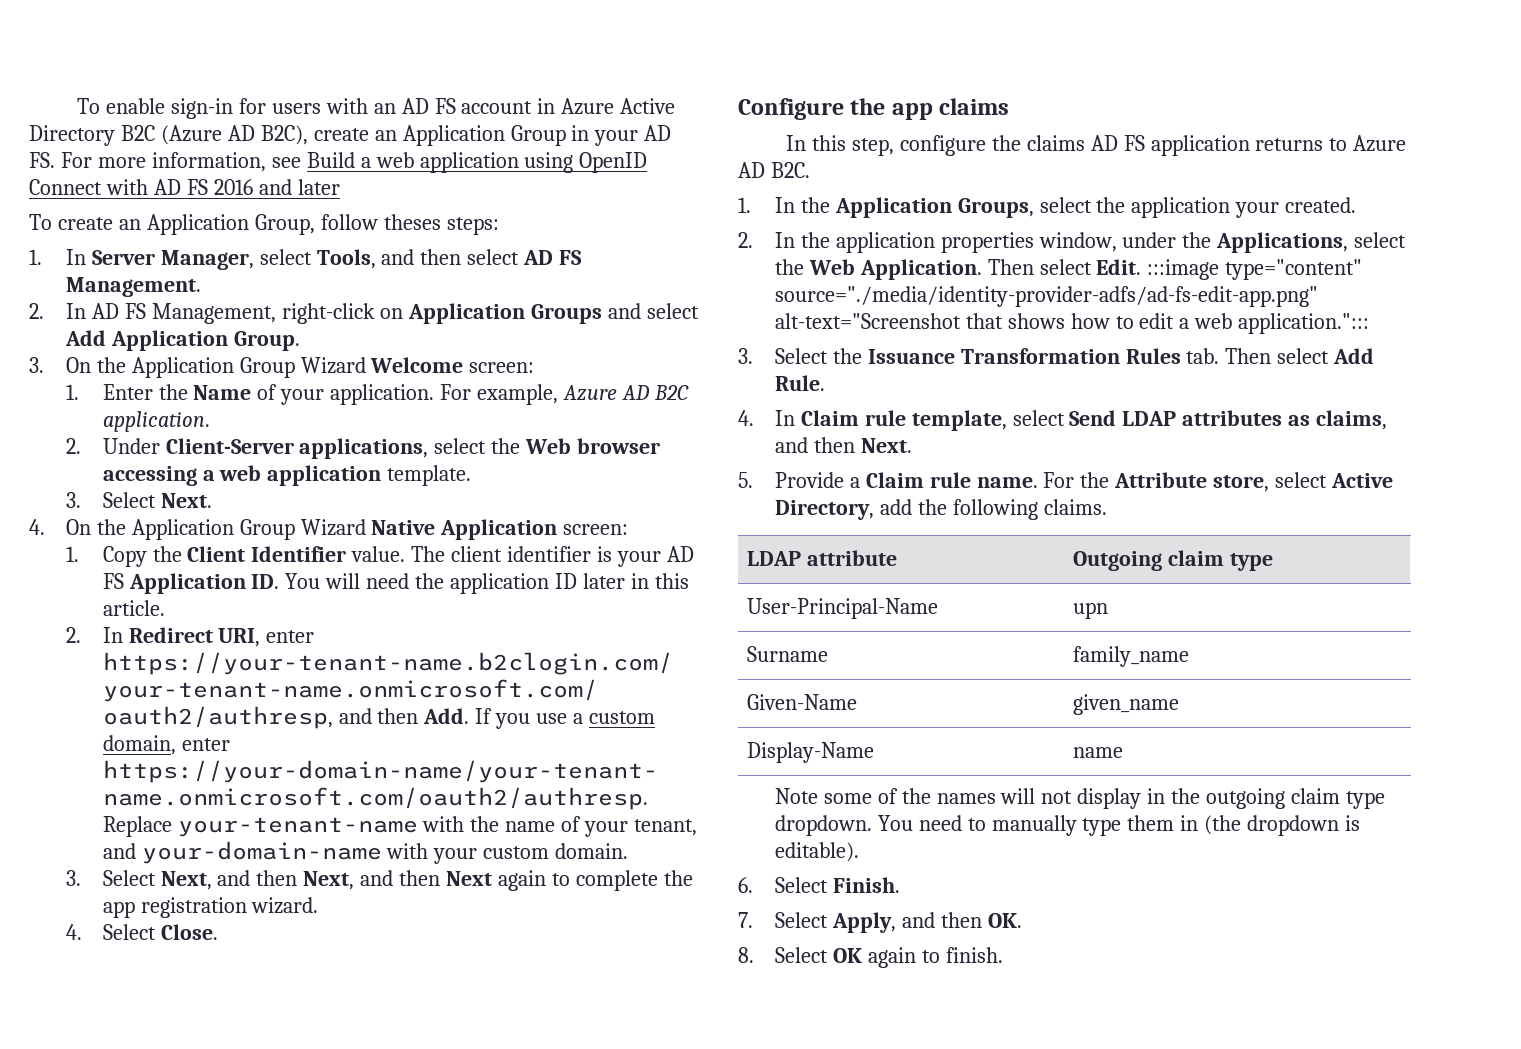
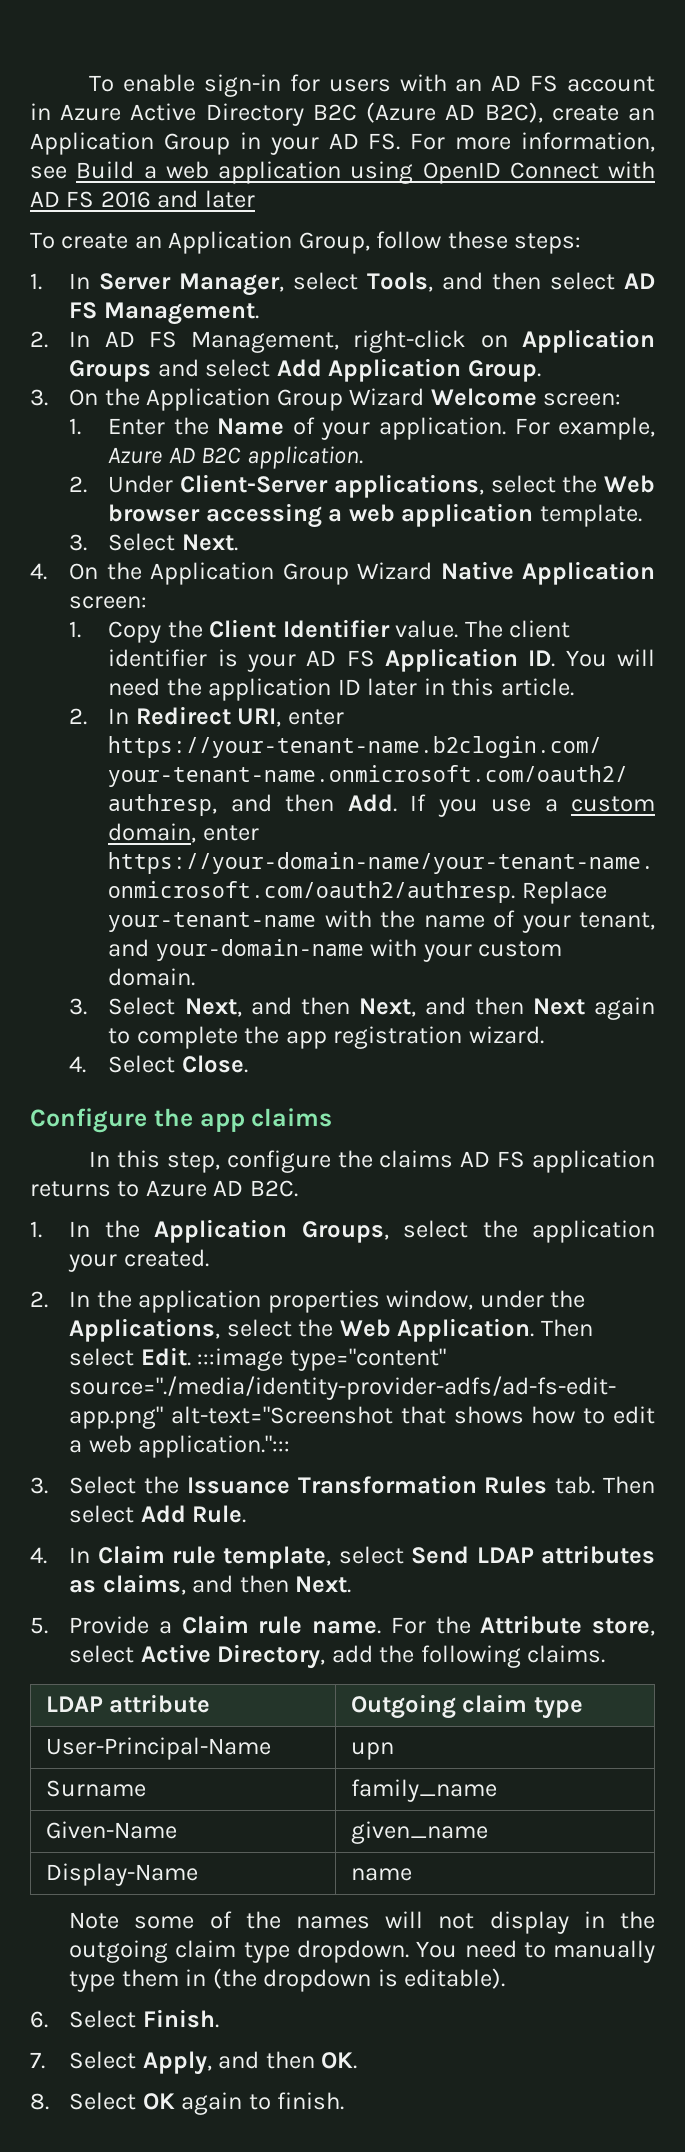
[383,214,441,230] theses -> [447,231,508,249] these

